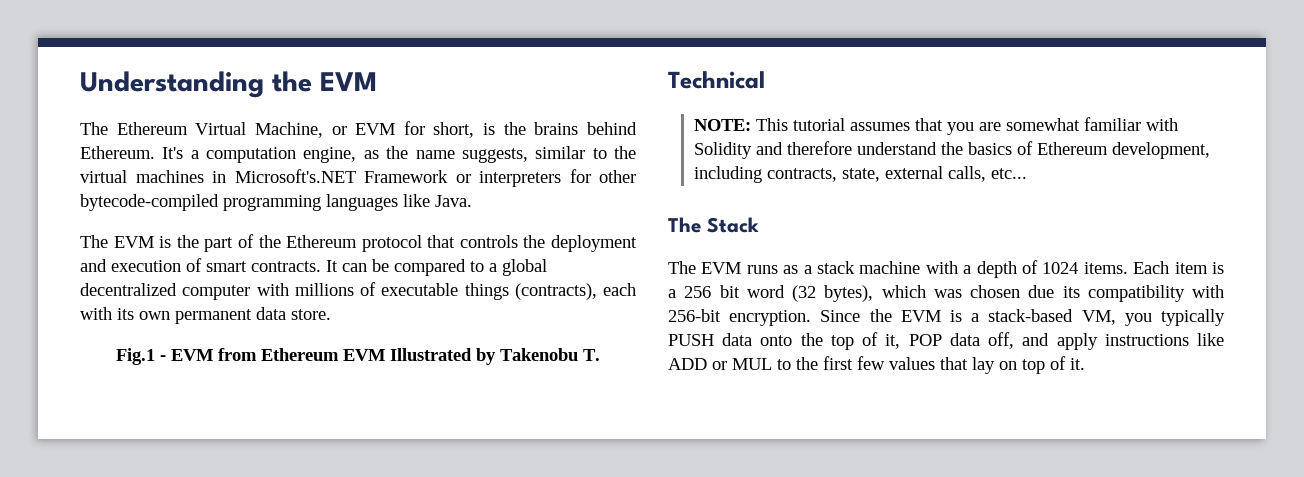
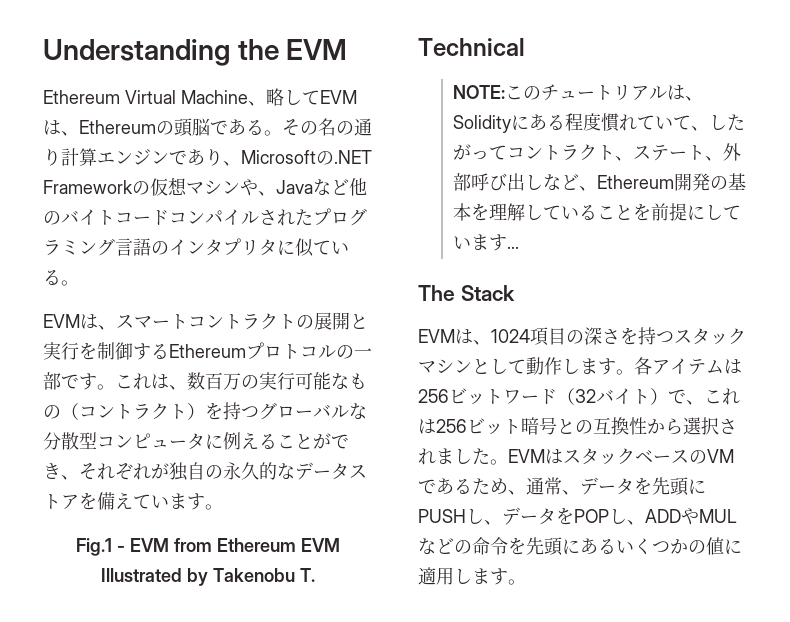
[80,122,108,135] The -> (348, 49) none
[254,121,637,138] [80,146,636,163] [80,169,636,187] [80,194,472,211] [80,234,637,252] [80,258,547,276] [80,282,636,300] [80,307,331,324] Machine, or EVM for short, is the brains behind Ethereum. It's a computation engine, as the name suggests, similar to the virtual machines in Microsoft's.NET Framework or interpreters for other bytecode-compiled programming languages like Java. // The EVM is the part of the Ethereum protocol that controls the deployment and execution of smart contracts. It can be compared to a global decentralized computer with millions of executable things (contracts), each with its own permanent data store. -> [181,88,357,106] [43,118,372,137] [43,148,372,166] [43,177,367,196] [43,208,367,226] [43,238,349,257] [43,270,79,286] [43,312,368,330] [43,342,372,360] [43,372,367,390] [43,402,367,420] [43,432,349,450] [43,462,367,481] [43,492,223,510] Machine、略してEVMは、Ethereumの頭脳である。その名の通り計算エンジンであり、Microsoftの.NET Frameworkの仮想マシンや、Javaなど他のバイトコードコンパイルされたプログラミング言語のインタプリタに似ている。 // EVMは、スマートコントラクトの展開と実行を制御するEthereumプロトコルの一部です。これは、数百万の実行可能なもの（コントラクト）を持つグローバルな分散型コンピュータに例えることができ、それぞれが独自の永久的なデータストアを備えています。
[756,117,1179,135] [694,141,1211,159] [694,166,1028,183] [668,217,759,233] [668,260,1224,278] [668,285,1224,302] [668,309,1225,326] [668,332,1224,350] [668,356,1085,374] This tutorial assumes that you are somewhat familiar with Solidity and therefore understand the basics of Ethereum development, including contracts, state, external calls, etc... // The Stack // The EVM runs as a stack machine with a depth of 1024 items. Each item is a 256 bit word (32 bytes), which was chosen due its compatibility with 256-bit encryption. Since the EVM is a stack-based VM, you typically PUSH data onto the top of it, POP data off, and apply instructions like ADD or MUL to the first few values that lay on top of it. -> [505,84,704,101] [453,113,746,133] [453,143,742,161] [453,173,747,191] [453,203,742,221] [453,234,520,251] [418,285,515,301] [418,327,746,346] [418,357,742,375] [418,388,740,405] [418,417,737,435] [418,448,734,465] [418,477,706,496] [418,507,737,525] [418,537,742,556] [418,567,526,585] このチュートリアルは、Solidityにある程度慣れていて、したがってコントラクト、ステート、外部呼び出しなど、Ethereum開発の基本を理解していることを前提にしています... // The Stack // EVMは、1024項目の深さを持つスタックマシンとして動作します。各アイテムは256ビットワード（32バイト）で、これは256ビット暗号との互換性から選択されました。EVMはスタックベースのVMであるため、通常、データを先頭にPUSHし、データをPOPし、ADDやMULなどの命令を先頭にあるいくつかの値に適用します。

